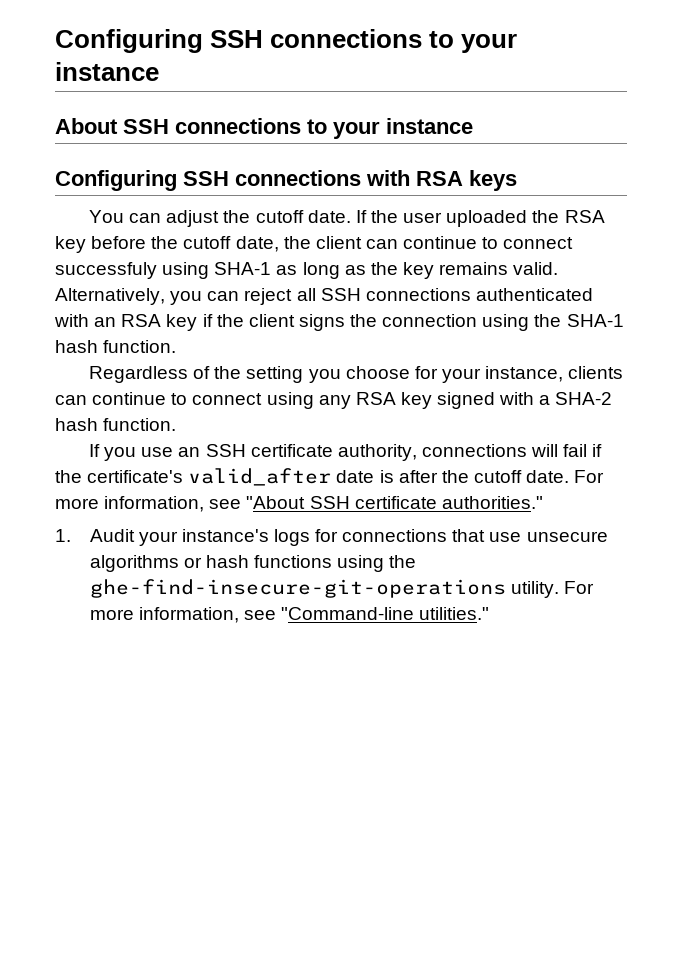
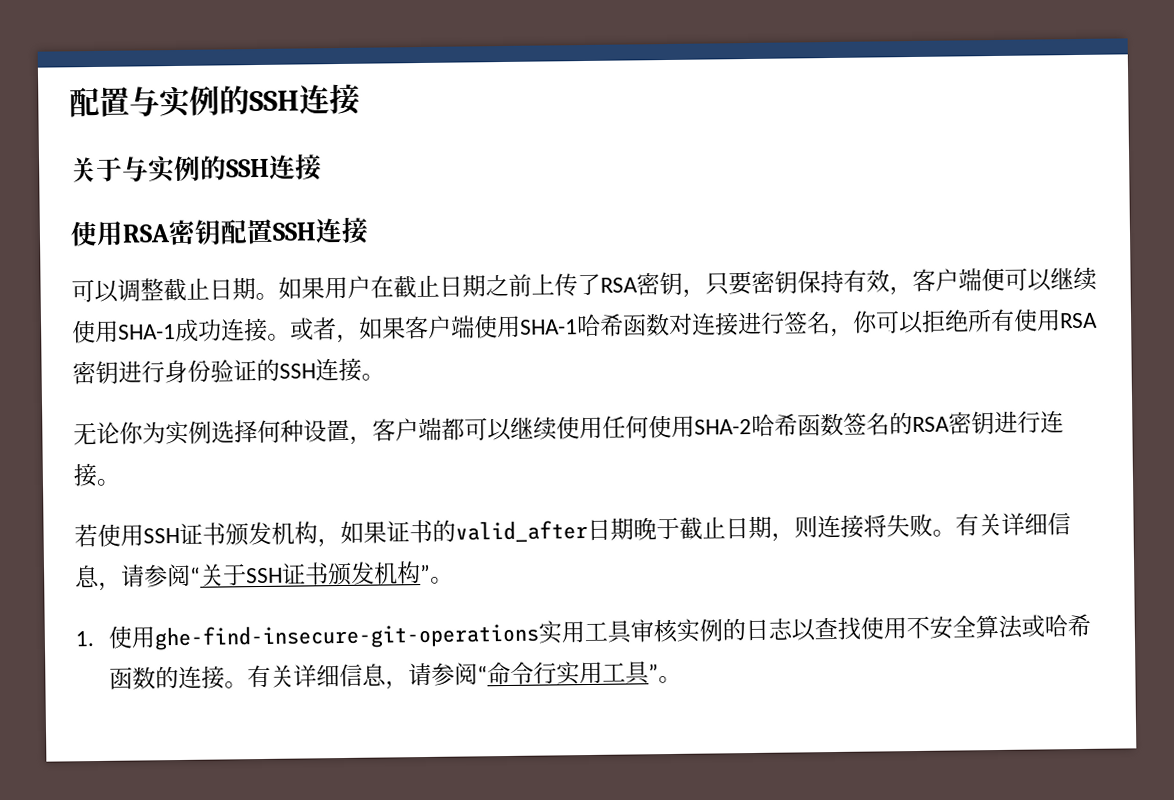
[55,29,518,53] [55,62,159,81] [55,118,473,139] [55,170,517,191] [89,210,605,227] [55,236,574,253] [55,262,559,279] [55,288,593,305] [54,314,624,331] [55,340,177,353] [89,366,624,383] [55,392,613,409] [55,418,177,431] [89,444,603,461] [55,468,605,486] [55,496,543,512] [55,529,608,546] [89,555,417,572] [89,579,594,598] [89,607,490,623] Configuring SSH connections to your instance // About SSH connections to your instance // Configuring SSH connections with RSA keys // You can adjust the cutoff date. If the user uploaded the RSA key before the cutoff date, the client can continue to connect successfuly using SHA-1 as long as the key remains valid. Alternatively, you can reject all SSH connections authenticated with an RSA key if the client signs the connection using the SHA-1 hash function. // Regardless of the setting you choose for your instance, clients can continue to connect using any RSA key signed with a SHA-2 hash function. // If you use an SSH certificate authority, connections will fail if the certificate's valid_after date is after the cutoff date. For more information, see "About SSH certificate authorities." // 1. Audit your instance's logs for connections that use unsecure algorithms or hash functions using the ghe-find-insecure-git-operations utility. For more information, see "Command-line utilities." -> [69,83,360,119] [69,154,322,183] [70,217,369,247] [71,266,1097,304] [71,308,1098,344] [72,357,385,385] [73,410,1064,446] [73,462,121,487] [74,512,1071,548] [74,561,454,591] [75,613,1092,651] [109,661,683,690] 配置与实例的SSH连接 // 关于与实例的SSH连接 // 使用RSA密钥配置SSH连接 // 可以调整截止日期。如果用户在截止日期之前上传了RSA密钥，只要密钥保持有效，客户端便可以继续使用SHA-1成功连接。或者，如果客户端使用SHA-1哈希函数对连接进行签名，你可以拒绝所有使用RSA密钥进行身份验证的SSH连接。 // 无论你为实例选择何种设置，客户端都可以继续使用任何使用SHA-2哈希函数签名的RSA密钥进行连接。 // 若使用SSH证书颁发机构，如果证书的valid_after日期晚于截止日期，则连接将失败。有关详细信息，请参阅“关于SSH证书颁发机构”。 // 1.使用ghe-find-insecure-git-operations实用工具审核实例的日志以查找使用不安全算法或哈希函数的连接。有关详细信息，请参阅“命令行实用工具”。

